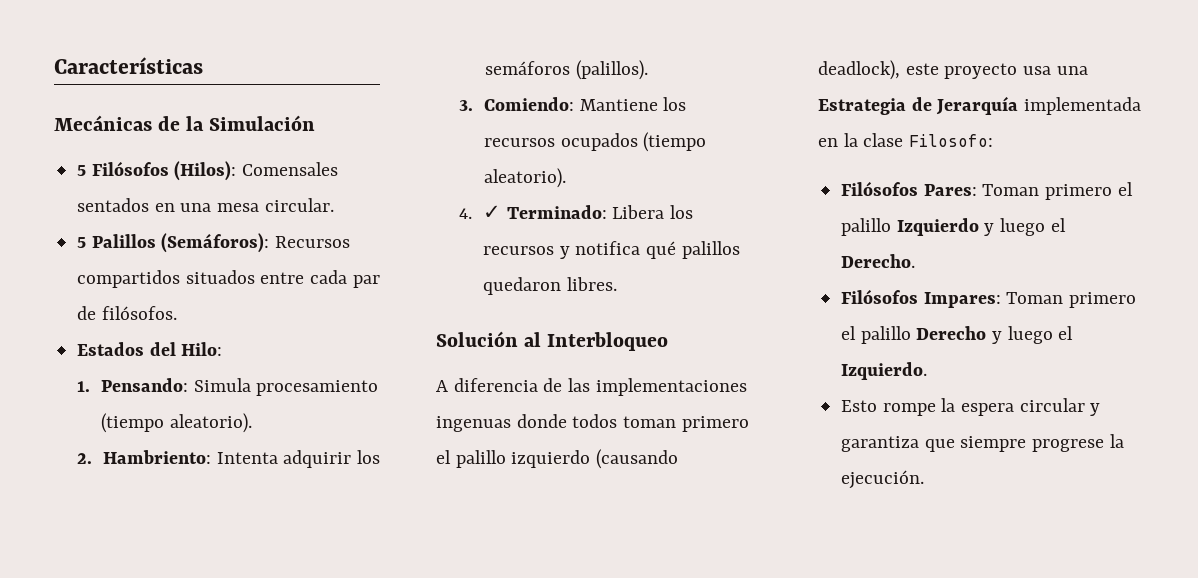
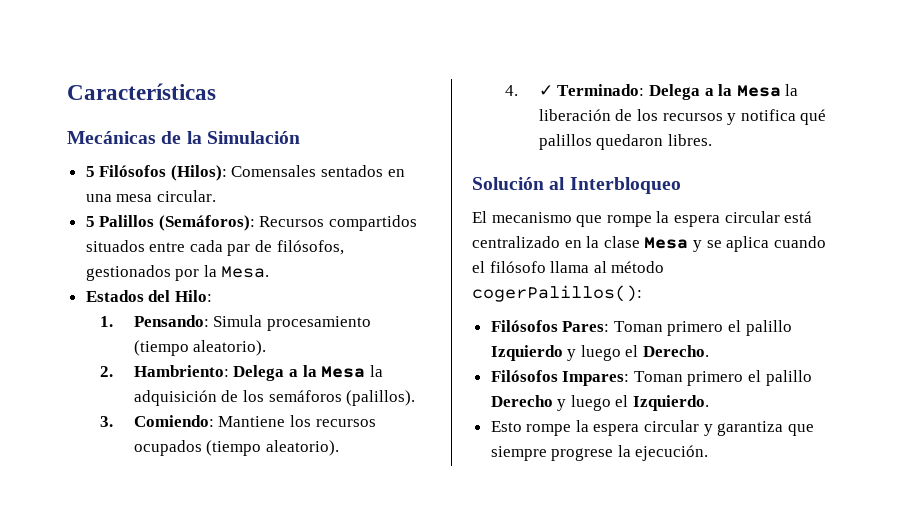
[101,306,177,320] filósofos. -> [276,240,344,255] [85,265,270,281] filósofos, gestionados por la Mesa.
[216,450,352,468] Intenta adquirir -> [233,365,383,381] [133,390,239,406] Delega a la Mesa la adquisición de
[612,205,665,219] Libera -> [648,84,799,100] [538,109,633,121] Delega a la Mesa la liberación de
[436,378,747,396] [436,414,749,432] [436,449,679,469] [818,60,1088,80] [818,96,1142,115] [818,133,994,147] A diferencia de las implementaciones ingenuas donde todos toman primero el palillo izquierdo (causando deadlock), este proyecto usa una Estrategia de Jerarquía implementada en la clase Filosofo: -> [472,211,813,227] [472,236,826,252] [472,261,665,273] [472,285,642,302] El mecanismo que rompe la espera circular está centralizado en la clase Mesa y se aplica cuando el filósofo llama al método cogerPalillos():

